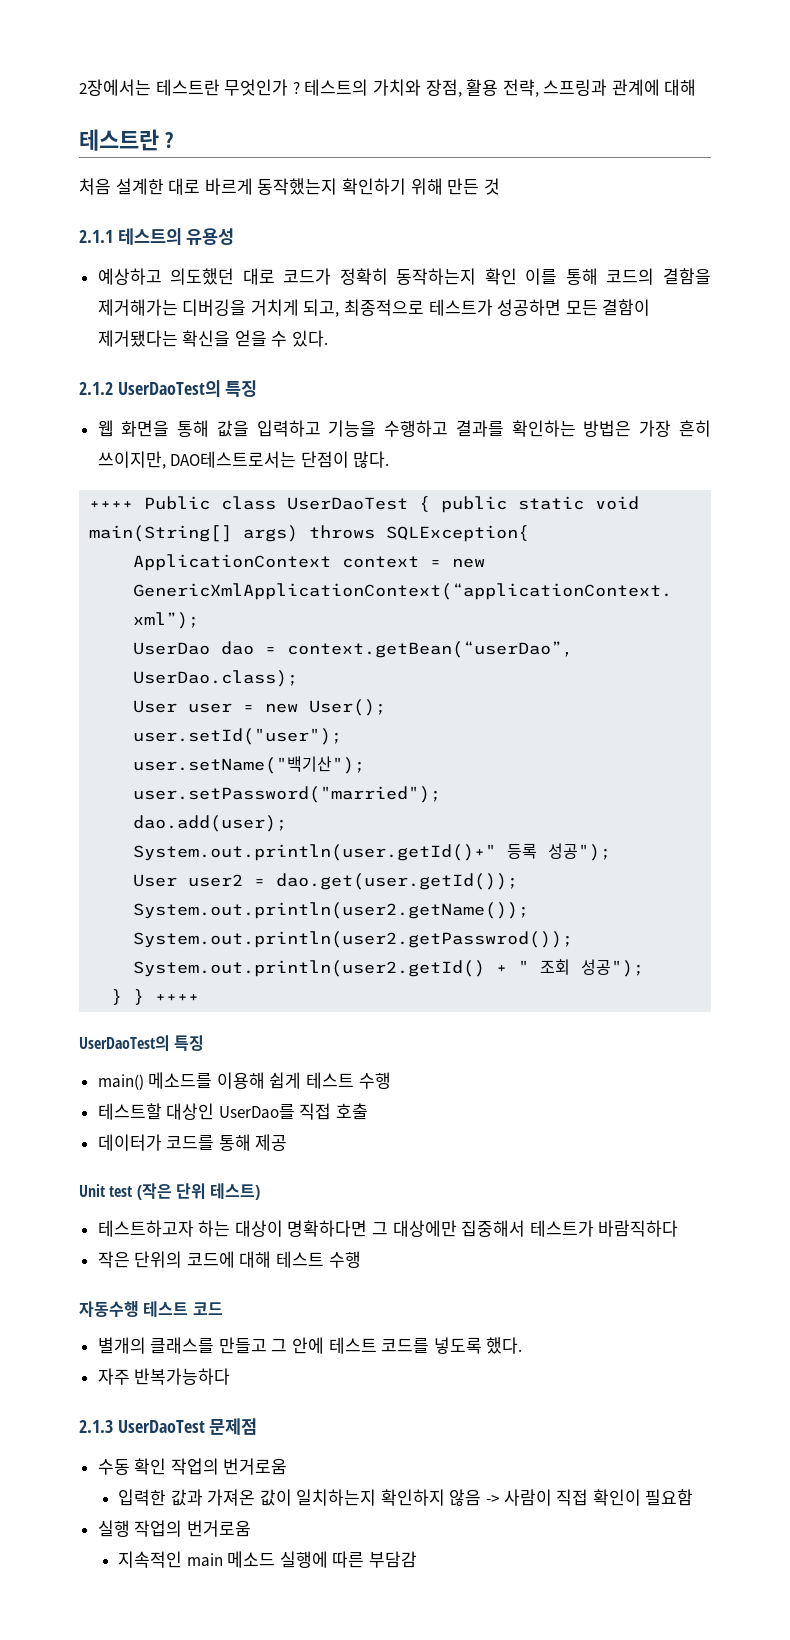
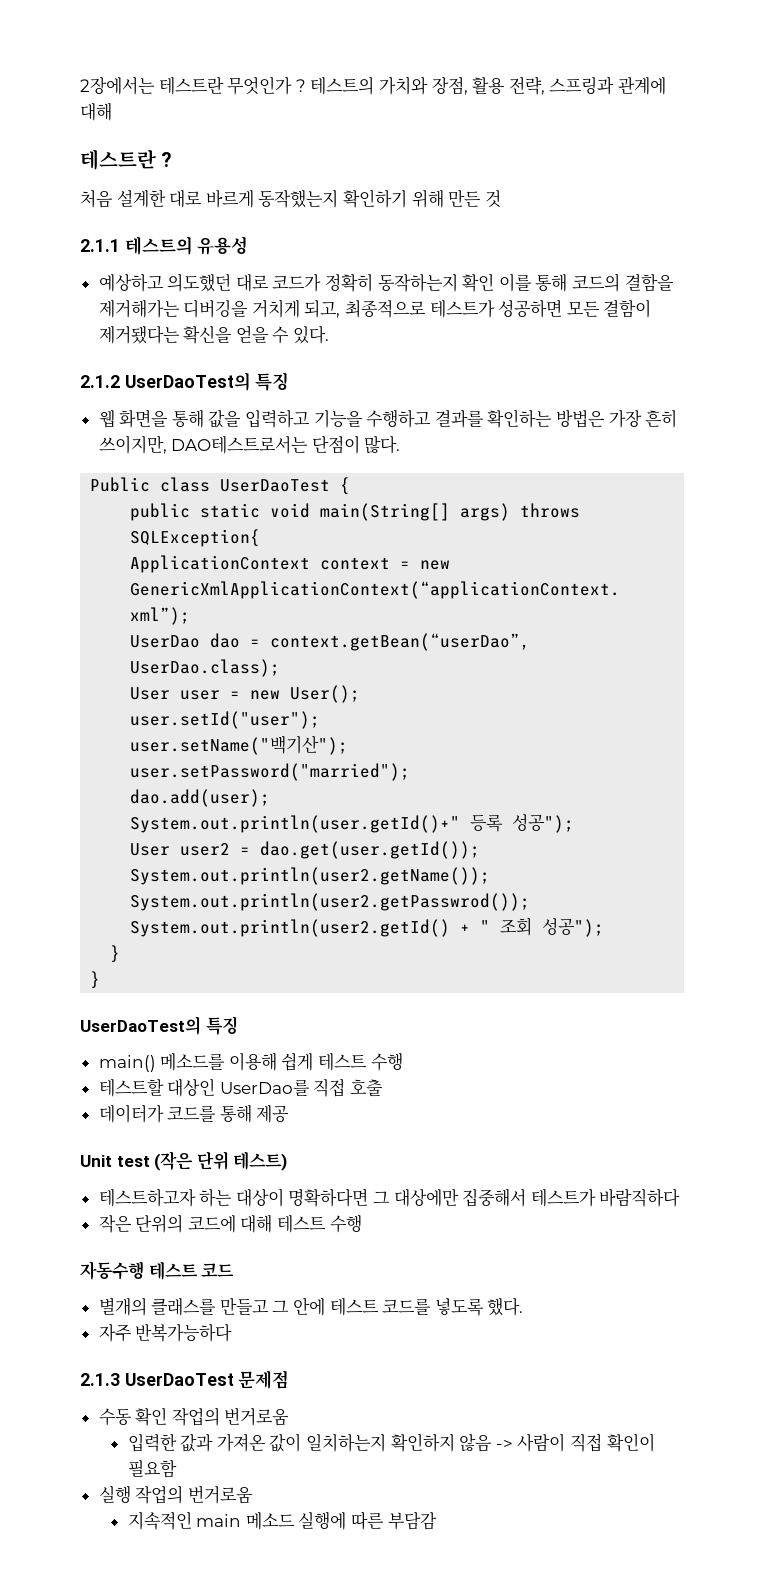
[89,501,134,509] ++++ -> (401, 445) none
(431, 504) none -> (351, 486) //
[133,989,200,1005] } ++++ -> [90,971,101,989] // }

